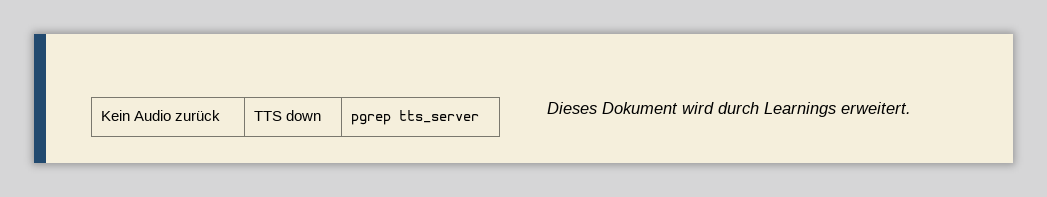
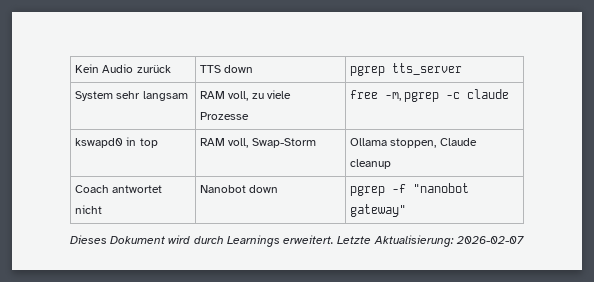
(479, 116) none -> [75,91,188,101] [200,90,291,101] [200,112,250,120] [350,89,510,102] [75,137,158,148] [200,138,316,148] [350,138,477,148] [350,159,392,169] [75,185,163,193] [75,205,103,214] [200,185,279,193] [350,183,470,196] [350,204,407,217] // System sehr langsam | RAM voll, zu viele Prozesse | free -m, pgrep -c claude // kswapd0 in top | RAM voll, Swap-Storm | Ollama stoppen, Claude cleanup // Coach antwortet nicht | Nanobot down | pgrep -f "nanobot gateway"
(911, 108) none -> [337,235,524,247] Letzte Aktualisierung: 2026-02-07

